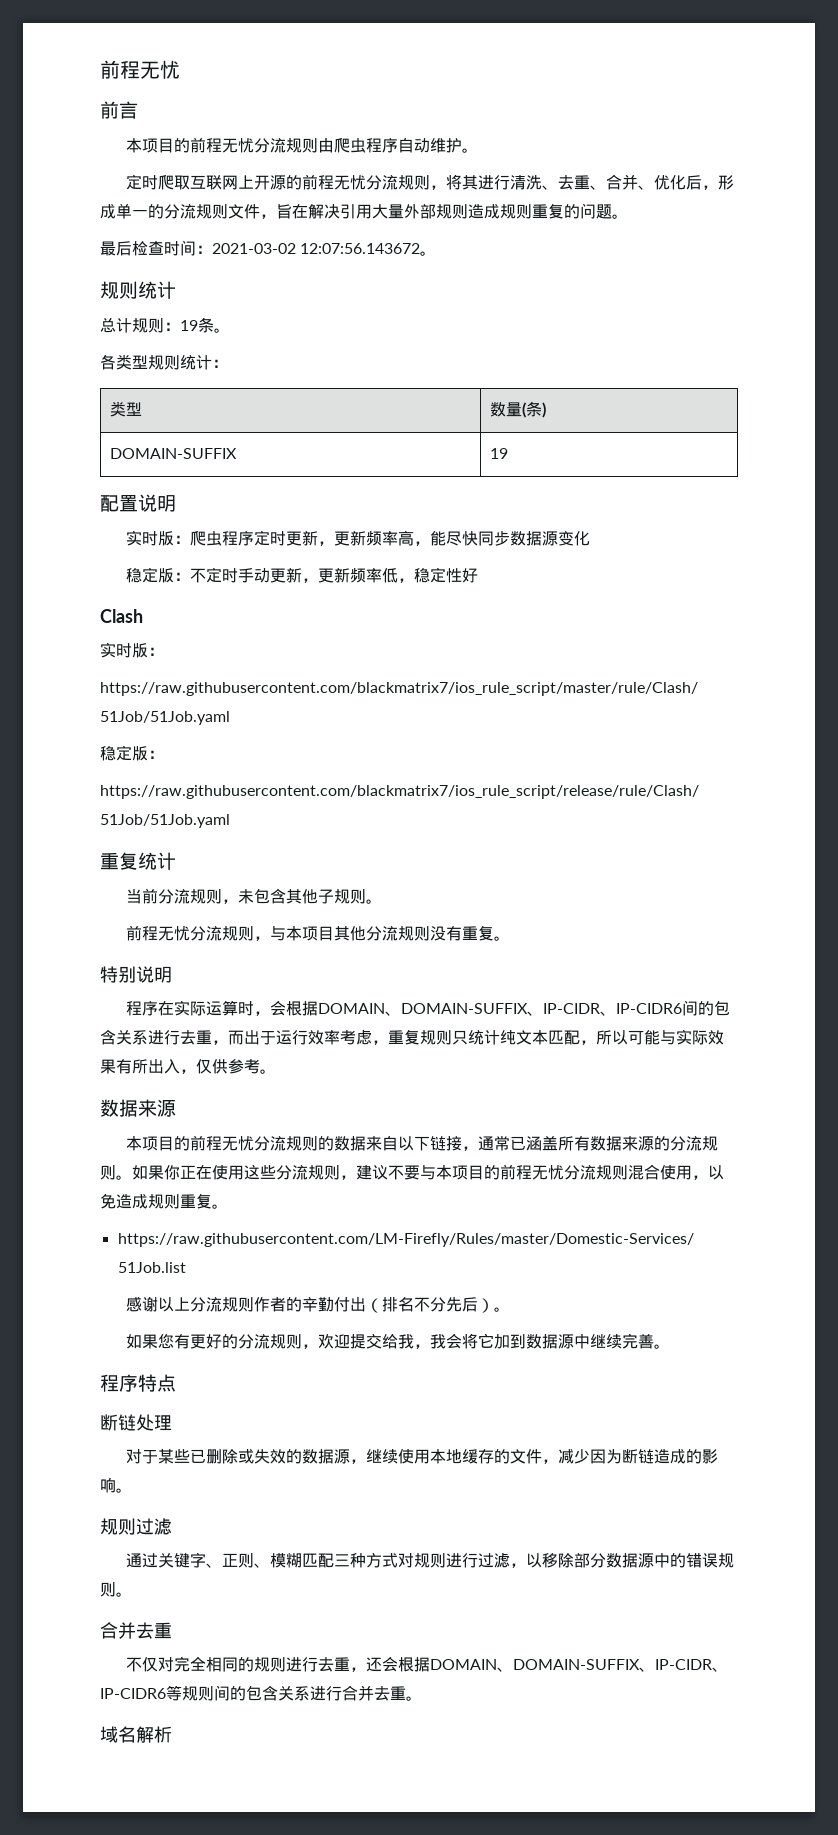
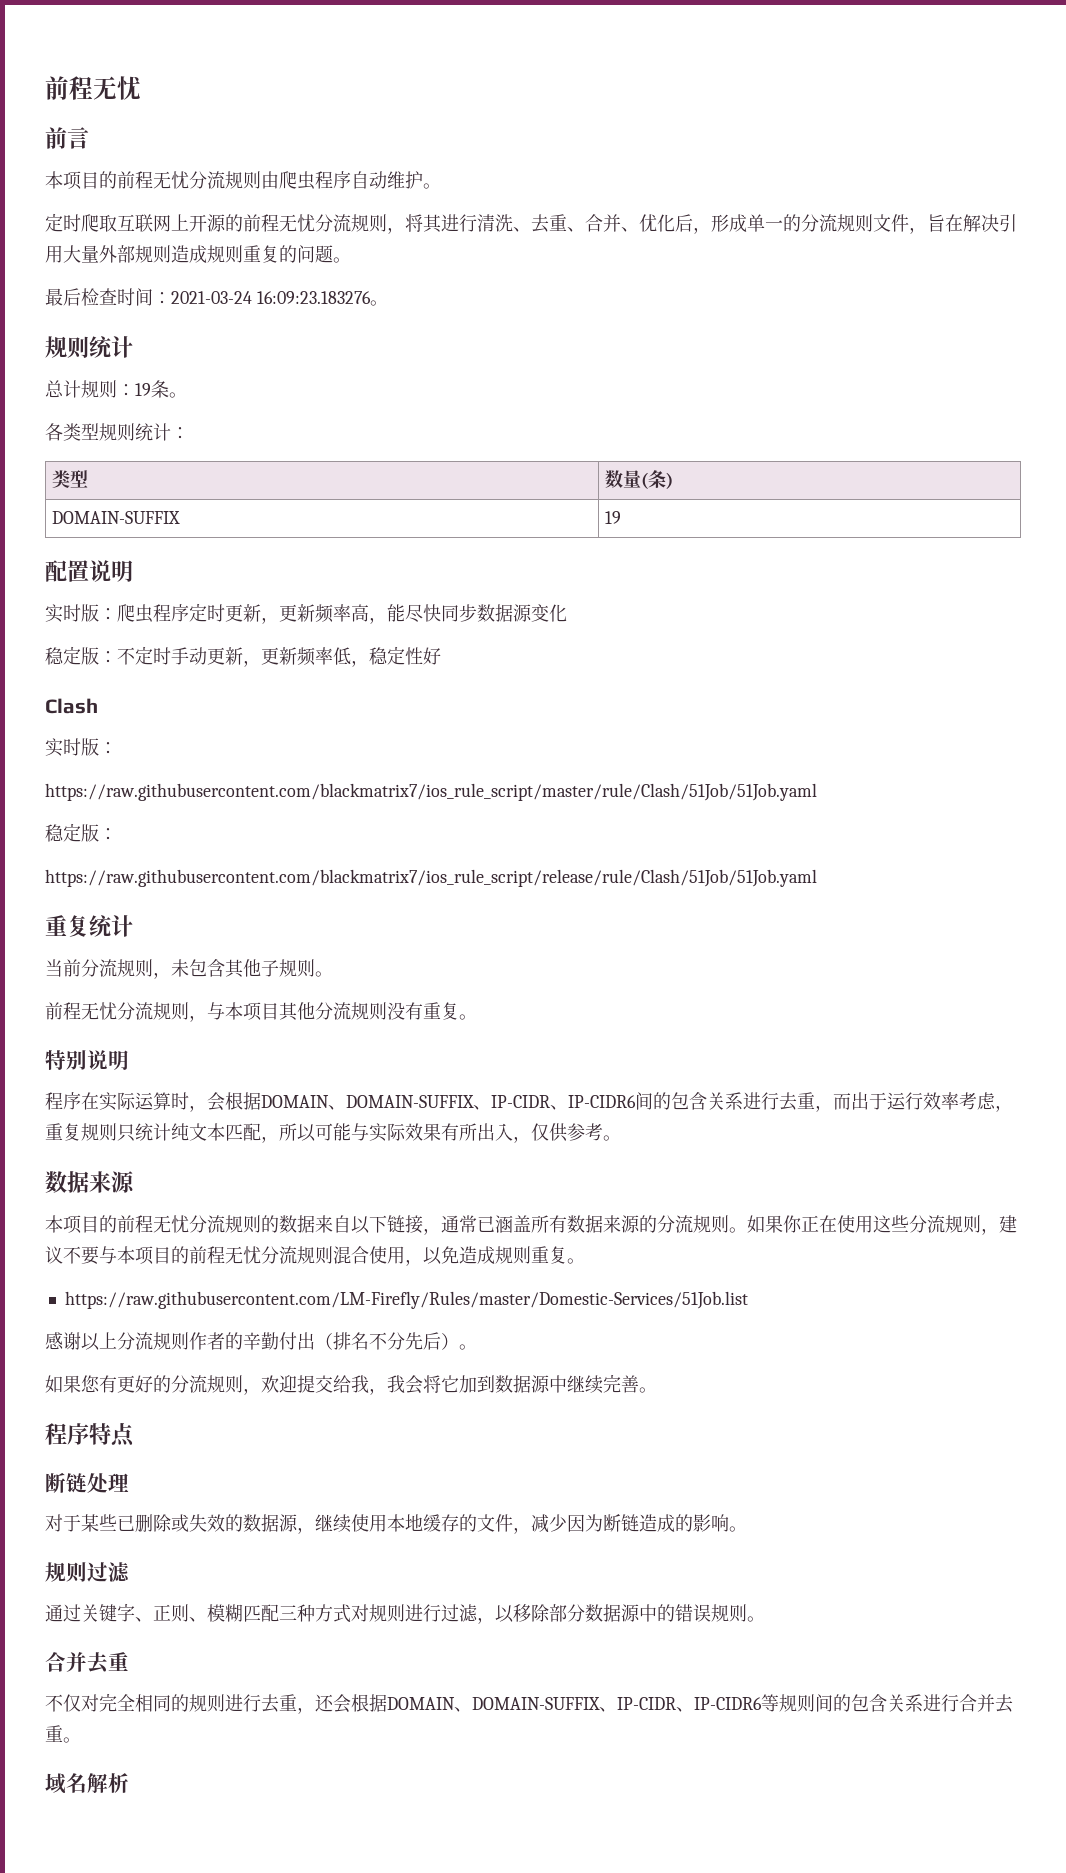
[212,243,421,254] 2021-03-02 12:07:56.143672 -> [171,291,371,304] 2021-03-24 16:09:23.183276

